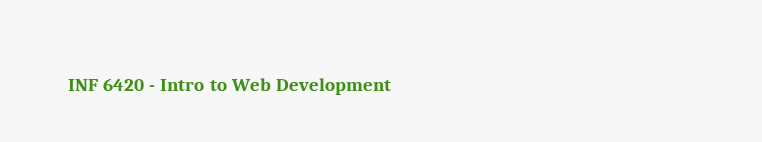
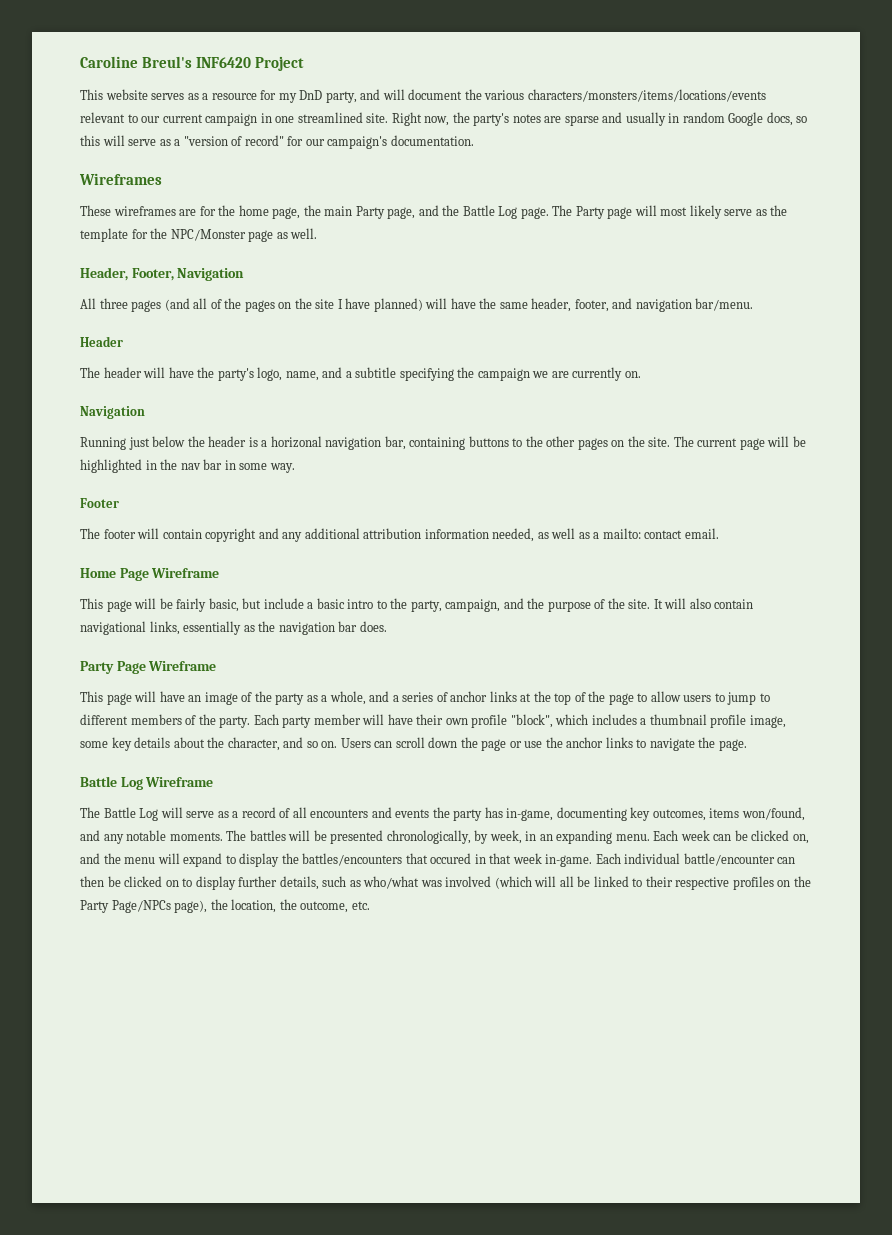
[68,78,391,95] INF 6420 - Intro to Web Development -> [80,56,305,71] [80,89,766,103] [80,112,808,126] [80,135,474,149] [79,173,162,185] [80,205,788,219] [80,228,318,242] [80,267,245,281] [80,298,754,312] [80,336,123,347] [80,367,641,381] [80,406,145,419] [80,436,806,450] [80,459,295,473] [80,498,119,508] [80,528,719,542] [80,568,220,581] [80,598,754,612] [80,621,387,635] [80,661,217,674] [80,691,770,705] [80,714,786,728] [80,737,747,751] [80,776,214,790] [80,807,805,821] [80,830,809,844] [80,853,796,867] [80,876,811,890] [80,899,370,913] Caroline Breul's INF6420 Project // This website serves as a resource for my DnD party, and will document the various characters/monsters/items/locations/events relevant to our current campaign in one streamlined site. Right now, the party's notes are sparse and usually in random Google docs, so this will serve as a "version of record" for our campaign's documentation. // Wireframes // These wireframes are for the home page, the main Party page, and the Battle Log page. The Party page will most likely serve as the template for the NPC/Monster page as well. // Header, Footer, Navigation // All three pages (and all of the pages on the site I have planned) will have the same header, footer, and navigation bar/menu. // Header // The header will have the party's logo, name, and a subtitle specifying the campaign we are currently on. // Navigation // Running just below the header is a horizonal navigation bar, containing buttons to the other pages on the site. The current page will be highlighted in the nav bar in some way. // Footer // The footer will contain copyright and any additional attribution information needed, as well as a mailto: contact email. // Home Page Wireframe // This page will be fairly basic, but include a basic intro to the party, campaign, and the purpose of the site. It will also contain navigational links, essentially as the navigation bar does. // Party Page Wireframe // This page will have an image of the party as a whole, and a series of anchor links at the top of the page to allow users to jump to different members of the party. Each party member will have their own profile "block", which includes a thumbnail profile image, some key details about the character, and so on. Users can scroll down the page or use the anchor links to navigate the page. // Battle Log Wireframe // The Battle Log will serve as a record of all encounters and events the party has in-game, documenting key outcomes, items won/found, and any notable moments. The battles will be presented chronologically, by week, in an expanding menu. Each week can be clicked on, and the menu will expand to display the battles/encounters that occured in that week in-game. Each individual battle/encounter can then be clicked on to display further details, such as who/what was involved (which will all be linked to their respective profiles on the Party Page/NPCs page), the location, the outcome, etc.

